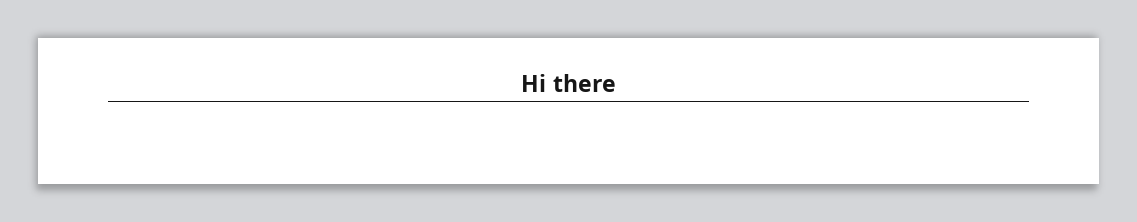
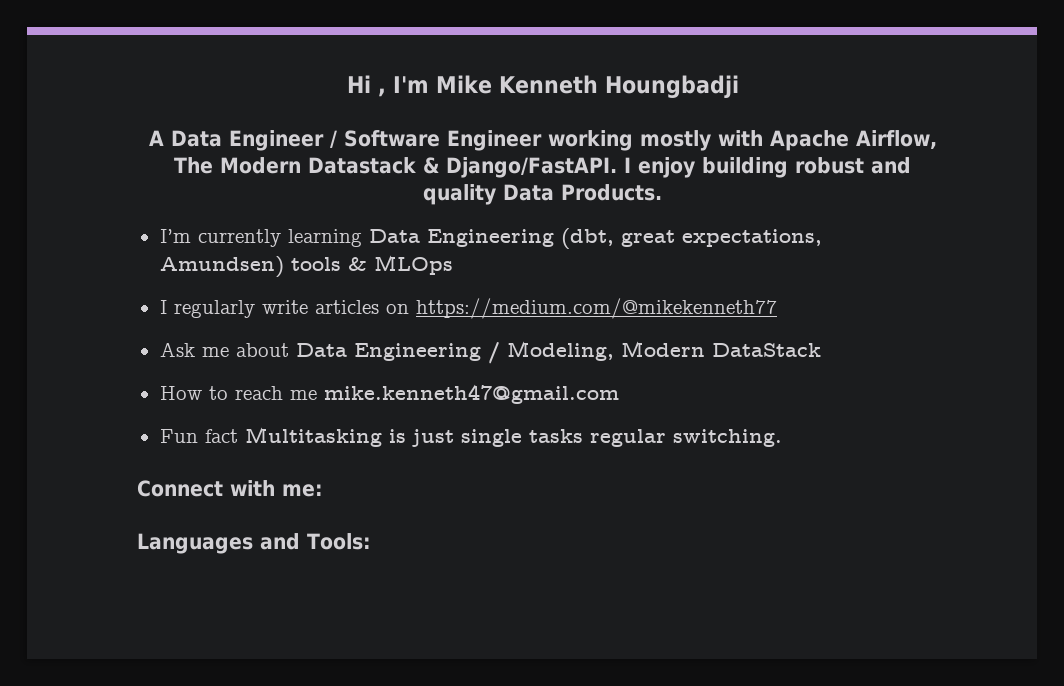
[552,74,616,92] there -> [377,75,739,98] [148,130,937,151] [174,157,911,178] [423,184,662,205] [159,228,822,249] [159,255,453,278] [159,298,777,319] [159,341,821,364] [159,384,619,404] [159,427,782,447] [137,480,323,497] [137,533,371,554] , I'm Mike Kenneth Houngbadji // A Data Engineer / Software Engineer working mostly with Apache Airflow, The Modern Datastack & Django/FastAPI. I enjoy building robust and quality Data Products. // I’m currently learning Data Engineering (dbt, great expectations, Amundsen) tools & MLOps // I regularly write articles on https://medium.com/@mikekenneth77 // Ask me about Data Engineering / Modeling, Modern DataStack // How to reach me mike.kenneth47@gmail.com // Fun fact Multitasking is just single tasks regular switching. // Connect with me: // Languages and Tools:

